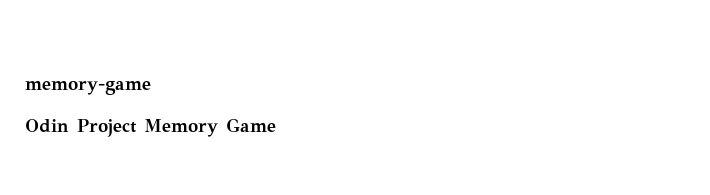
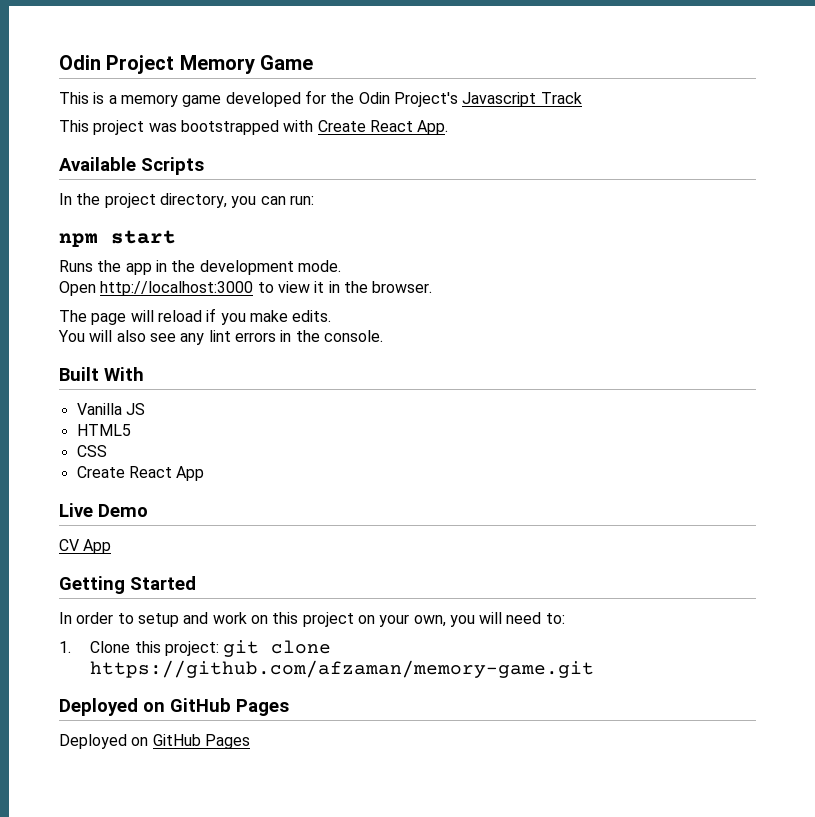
[25,80,151,95] memory-game // -> (59, 62) none
(276, 125) none -> [59,90,582,107] [59,120,449,135] [59,157,204,175] [59,193,314,208] [59,230,176,247] [59,260,341,275] [59,281,433,296] [59,308,332,325] [58,330,383,345] [59,367,144,381] [76,403,145,415] [76,424,131,436] [76,445,107,457] [76,466,205,481] [59,503,148,517] [59,539,112,554] [59,576,196,594] [59,612,565,627] [59,640,332,657] [90,660,595,678] [59,698,289,716] [59,734,250,749] // This is a memory game developed for the Odin Project's Javascript Track // This project was bootstrapped with Create React App. // Available Scripts // In the project directory, you can run: // npm start // Runs the app in the development mode. // Open http://localhost:3000 to view it in the browser. // The page will reload if you make edits. // You will also see any lint errors in the console. // Built With // Vanilla JS // HTML5 // CSS // Create React App // Live Demo // CV App // Getting Started // In order to setup and work on this project on your own, you will need to: // 1. Clone this project: git clone https://github.com/afzaman/memory-game.git // Deployed on GitHub Pages // Deployed on GitHub Pages

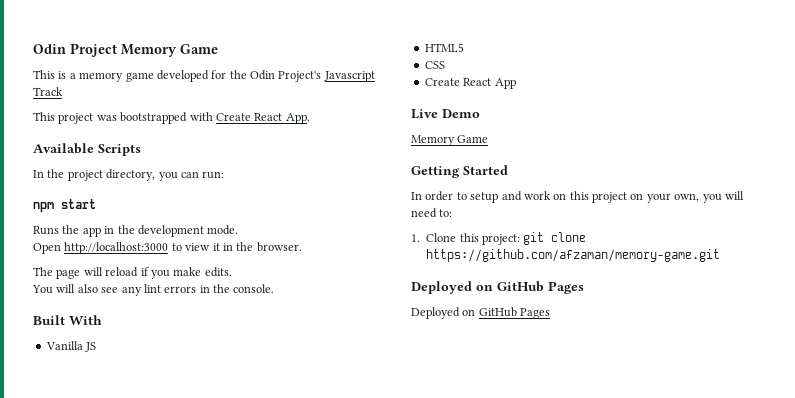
[59,539,112,554] CV App -> [411,135,489,146] Memory Game

